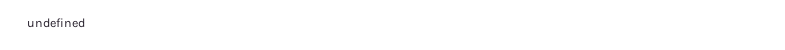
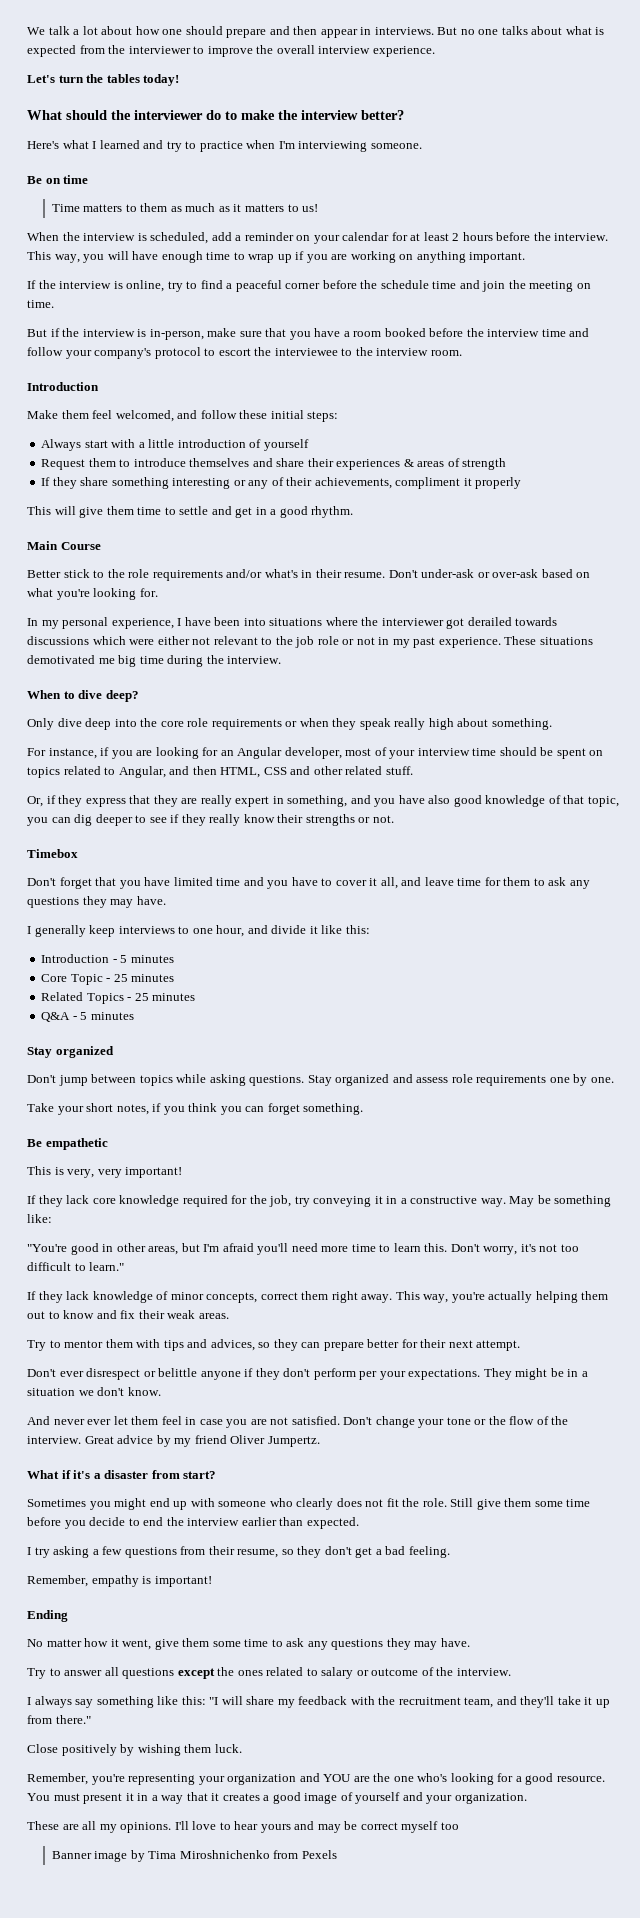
[27,18,85,28] undefined -> [27,26,605,38] [27,45,435,57] [27,74,180,86] [27,110,404,120] [27,140,422,152] [27,175,89,184] [51,203,319,212] [27,232,609,244] [27,251,526,263] [27,280,591,292] [27,300,54,308] [27,328,590,340] [27,347,462,359] [27,382,99,391] [27,410,339,422] [41,439,309,451] [41,458,507,470] [41,477,522,489] [27,506,354,518] [27,541,101,550] [27,569,591,581] [27,588,158,600] [27,617,558,629] [27,636,593,648] [27,655,282,667] [27,690,139,702] [27,718,552,730] [27,747,604,759] [27,766,413,778] [27,795,619,807] [27,814,394,826] [27,849,78,858] [27,877,590,889] [27,896,166,908] [27,925,370,937] [41,954,174,963] [41,974,175,985] [41,992,196,1004] [41,1012,134,1022] [27,1046,114,1058] [27,1074,614,1086] [27,1103,364,1115] [27,1138,108,1150] [27,1166,183,1178] [27,1195,612,1207] [27,1214,52,1223] [27,1243,579,1255] [27,1262,125,1271] [27,1291,609,1303] [27,1310,229,1319] [27,1339,521,1351] [27,1368,588,1380] [27,1387,161,1396] [27,1416,569,1428] [27,1435,320,1447] [27,1470,217,1479] [27,1498,591,1510] [27,1517,359,1529] [27,1546,450,1558] [27,1575,212,1587] [27,1610,68,1622] [27,1638,470,1650] [27,1667,511,1679] [27,1696,610,1708] [27,1715,91,1724] [27,1744,242,1756] [27,1773,605,1785] [27,1792,527,1804] [27,1821,459,1833] [51,1850,337,1862] We talk a lot about how one should prepare and then appear in interviews. But no one talks about what is expected from the interviewer to improve the overall interview experience. // Let's turn the tables today! // What should the interviewer do to make the interview better? // Here's what I learned and try to practice when I'm interviewing someone. // Be on time // Time matters to them as much as it matters to us! // When the interview is scheduled, add a reminder on your calendar for at least 2 hours before the interview. This way, you will have enough time to wrap up if you are working on anything important. // If the interview is online, try to find a peaceful corner before the schedule time and join the meeting on time. // But if the interview is in-person, make sure that you have a room booked before the interview time and follow your company's protocol to escort the interviewee to the interview room. // Introduction // Make them feel welcomed, and follow these initial steps: // Always start with a little introduction of yourself // Request them to introduce themselves and share their experiences & areas of strength // If they share something interesting or any of their achievements, compliment it properly // This will give them time to settle and get in a good rhythm. // Main Course // Better stick to the role requirements and/or what's in their resume. Don't under-ask or over-ask based on what you're looking for. // In my personal experience, I have been into situations where the interviewer got derailed towards discussions which were either not relevant to the job role or not in my past experience. These situations demotivated me big time during the interview. // When to dive deep? // Only dive deep into the core role requirements or when they speak really high about something. // For instance, if you are looking for an Angular developer, most of your interview time should be spent on topics related to Angular, and then HTML, CSS and other related stuff. // Or, if they express that they are really expert in something, and you have also good knowledge of that topic, you can dig deeper to see if they really know their strengths or not. // Timebox // Don't forget that you have limited time and you have to cover it all, and leave time for them to ask any questions they may have. // I generally keep interviews to one hour, and divide it like this: // Introduction - 5 minutes // Core Topic - 25 minutes // Related Topics - 25 minutes // Q&A - 5 minutes // Stay organized // Don't jump between topics while asking questions. Stay organized and assess role requirements one by one. // Take your short notes, if you think you can forget something. // Be empathetic // This is very, very important! // If they lack core knowledge required for the job, try conveying it in a constructive way. May be something like: // "You're good in other areas, but I'm afraid you'll need more time to learn this. Don't worry, it's not too difficult to learn." // If they lack knowledge of minor concepts, correct them right away. This way, you're actually helping them out to know and fix their weak areas. // Try to mentor them with tips and advices, so they can prepare better for their next attempt. // Don't ever disrespect or belittle anyone if they don't perform per your expectations. They might be in a situation we don't know. // And never ever let them feel in case you are not satisfied. Don't change your tone or the flow of the interview. Great advice by my friend Oliver Jumpertz. // What if it's a disaster from start? // Sometimes you might end up with someone who clearly does not fit the role. Still give them some time before you decide to end the interview earlier than expected. // I try asking a few questions from their resume, so they don't get a bad feeling. // Remember, empathy is important! // Ending // No matter how it went, give them some time to ask any questions they may have. // Try to answer all questions except the ones related to salary or outcome of the interview. // I always say something like this: "I will share my feedback with the recruitment team, and they'll take it up from there." // Close positively by wishing them luck. // Remember, you're representing your organization and YOU are the one who's looking for a good resource. You must present it in a way that it creates a good image of yourself and your organization. // These are all my opinions. I'll love to hear yours and may be correct myself too // Banner image by Tima Miroshnichenko from Pexels

